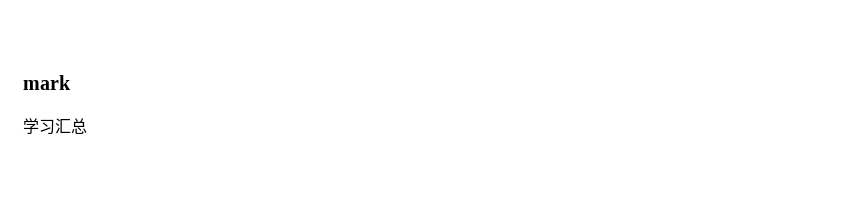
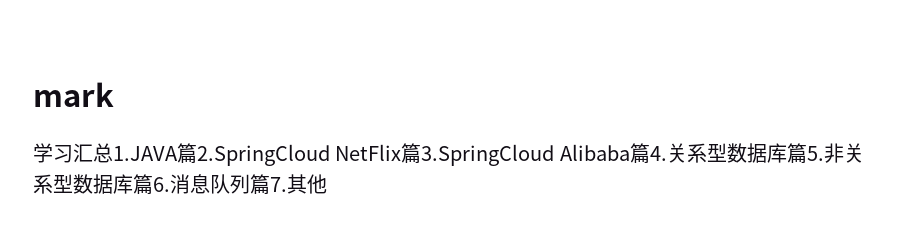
(87, 126) none -> [113,143,864,166] [33,174,327,195] 1.JAVA篇2.SpringCloud NetFlix篇3.SpringCloud Alibaba篇4.关系型数据库篇5.非关系型数据库篇6.消息队列篇7.其他

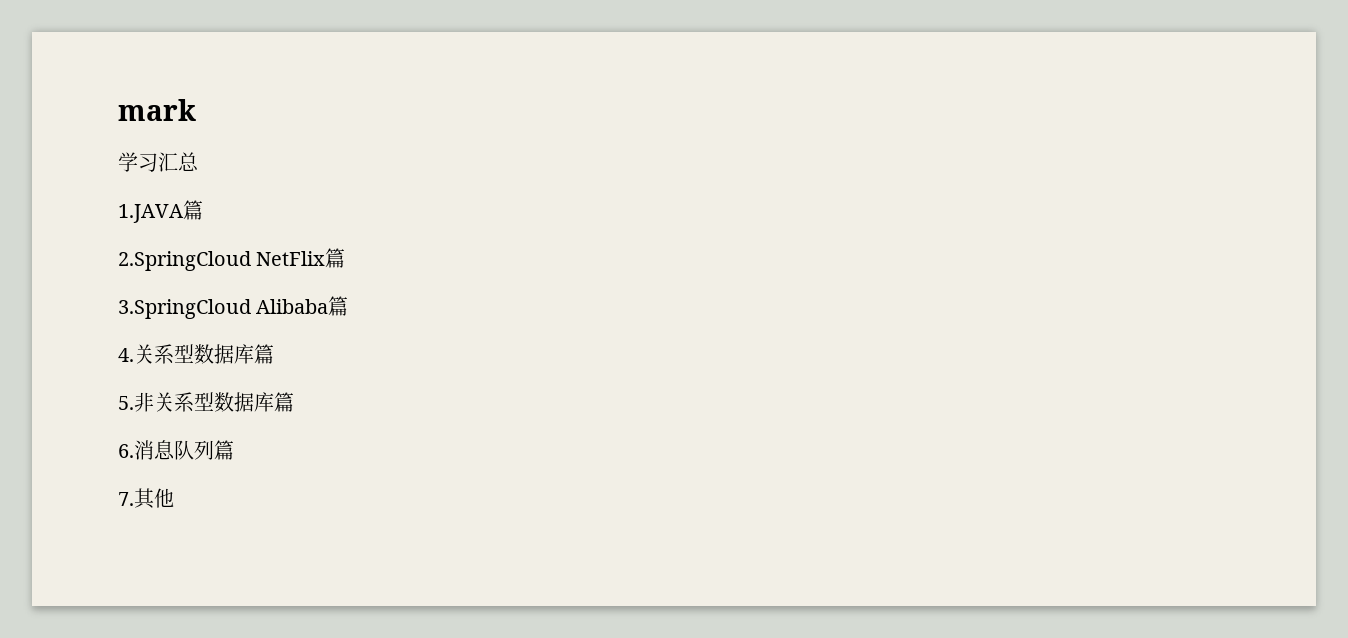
(113, 153) none -> (199, 161) //
(197, 153) none -> (203, 210) //
(422, 153) none -> (346, 258) //
(650, 153) none -> (349, 306) //
(807, 153) none -> (274, 354) //
(153, 184) none -> (294, 402) //
(270, 184) none -> (234, 450) //

